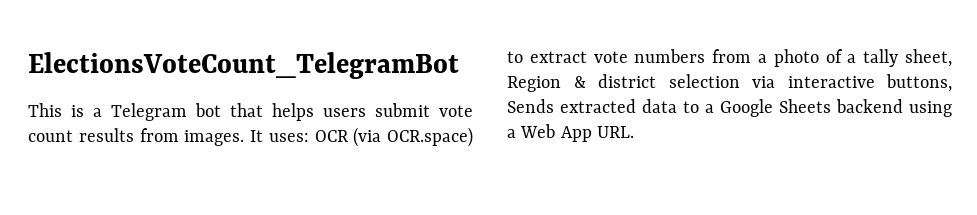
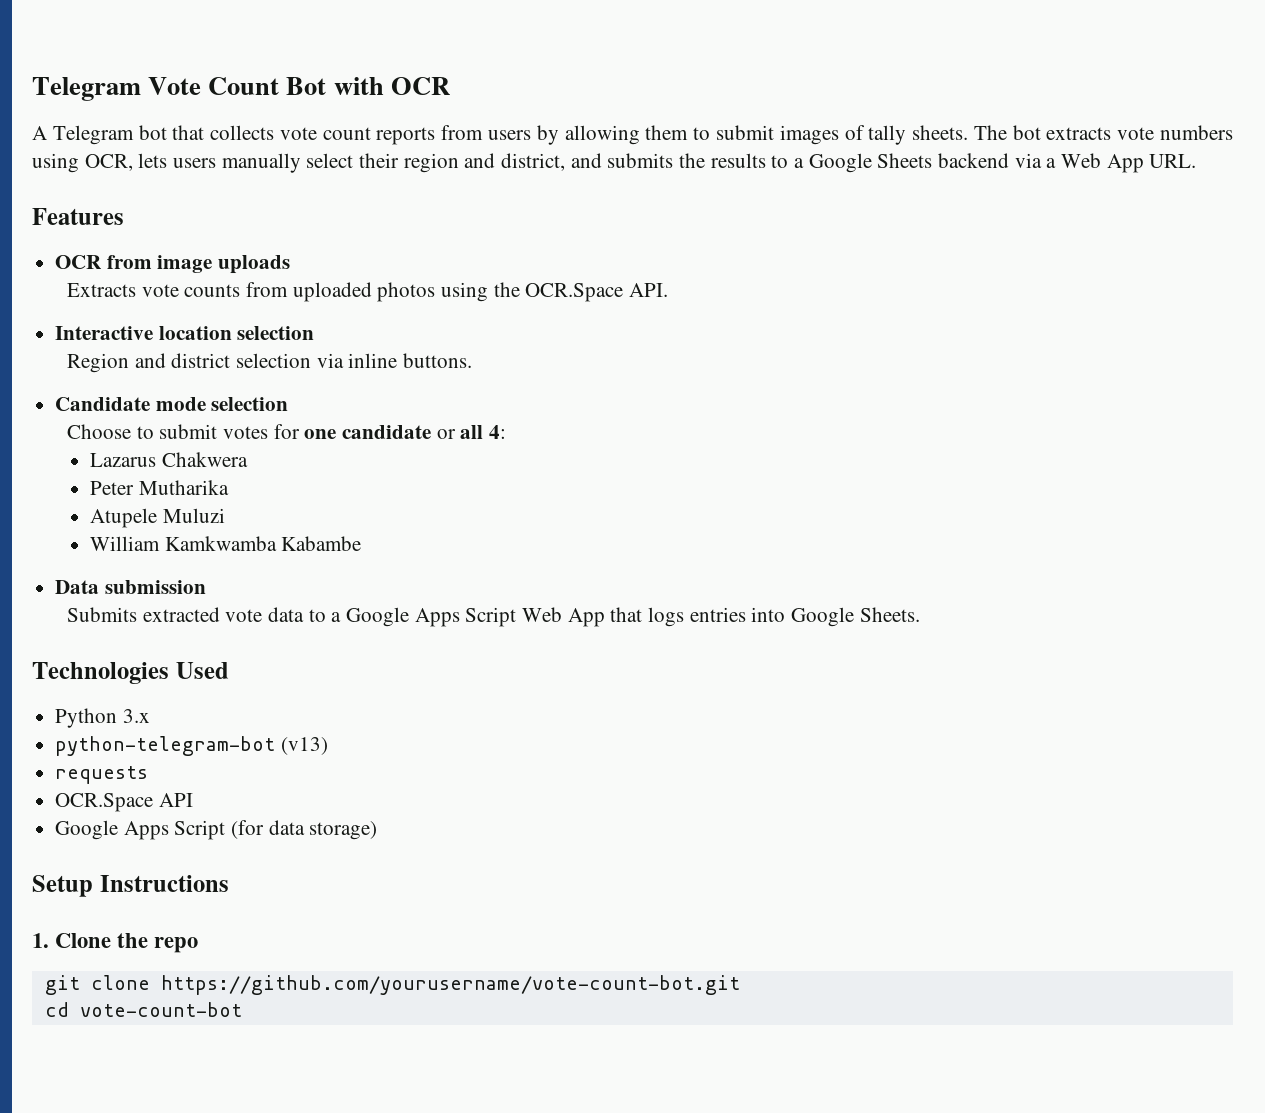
[28,52,459,79] [28,103,473,121] [28,127,473,147] [507,49,952,67] [507,74,952,92] [507,99,677,113] ElectionsVoteCount_TelegramBot // This is a Telegram bot that helps users submit vote count results from images. It uses: OCR (via OCR.space) to extract vote numbers from a photo of a tally sheet, Region & district selection via interactive buttons, Sends extracted data -> [32,77,450,101] [32,125,1233,145] [32,153,766,173] Telegram Vote Count Bot with OCR // A Telegram bot that collects vote count reports from users by allowing them to submit images of tally sheets. The bot extracts vote numbers using OCR, lets users manually select their region and district, and submits the results
[909,101,952,117] using -> [1014,153,1042,168] via
(635, 132) none -> [32,208,124,225] [55,255,291,274] [66,282,668,302] [55,326,315,340] [66,353,472,373] [55,397,289,411] [66,424,506,439] [90,452,248,467] [90,480,229,495] [90,508,225,528] [90,536,362,551] [55,580,206,594] [66,607,920,627] [32,662,229,684] [55,708,150,728] [55,736,328,756] [55,766,149,784] [55,793,193,812] [55,820,378,840] [32,875,229,897] [32,933,199,953] [44,975,740,995] [44,1002,242,1017] // Features // OCR from image uploads // Extracts vote counts from uploaded photos using the OCR.Space API. // Interactive location selection // Region and district selection via inline buttons. // Candidate mode selection // Choose to submit votes for one candidate or all 4: // Lazarus Chakwera // Peter Mutharika // Atupele Muluzi // William Kamkwamba Kabambe // Data submission // Submits extracted vote data to a Google Apps Script Web App that logs entries into Google Sheets. // Technologies Used // Python 3.x // python-telegram-bot (v13) // requests // OCR.Space API // Google Apps Script (for data storage) // Setup Instructions // 1. Clone the repo // git clone https://github.com/yourusername/vote-count-bot.git // cd vote-count-bot

